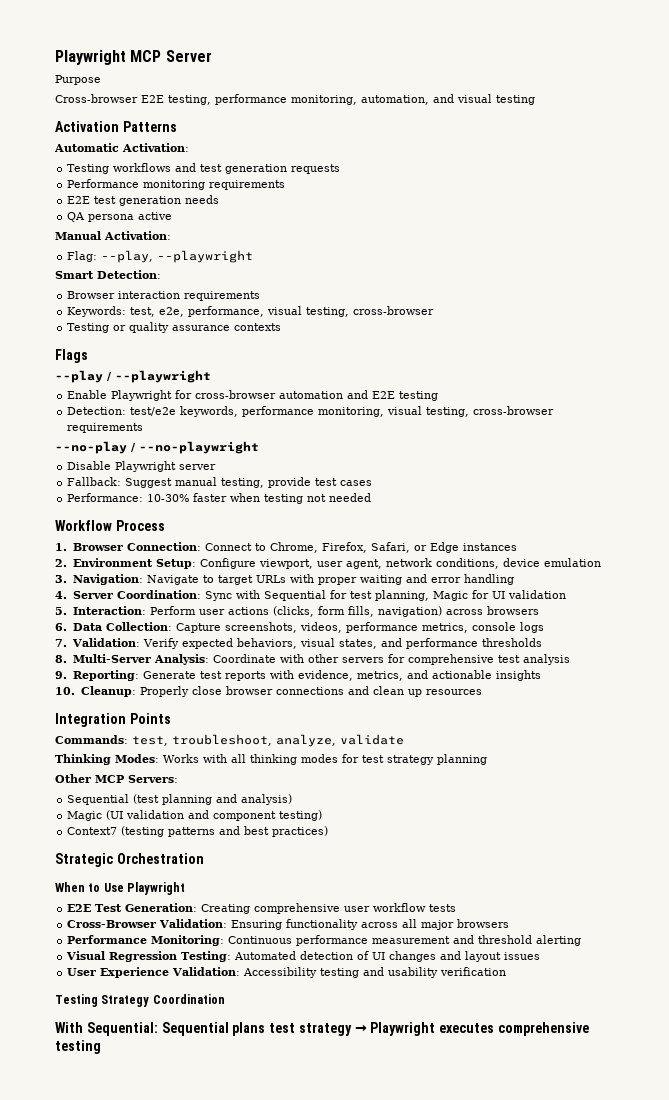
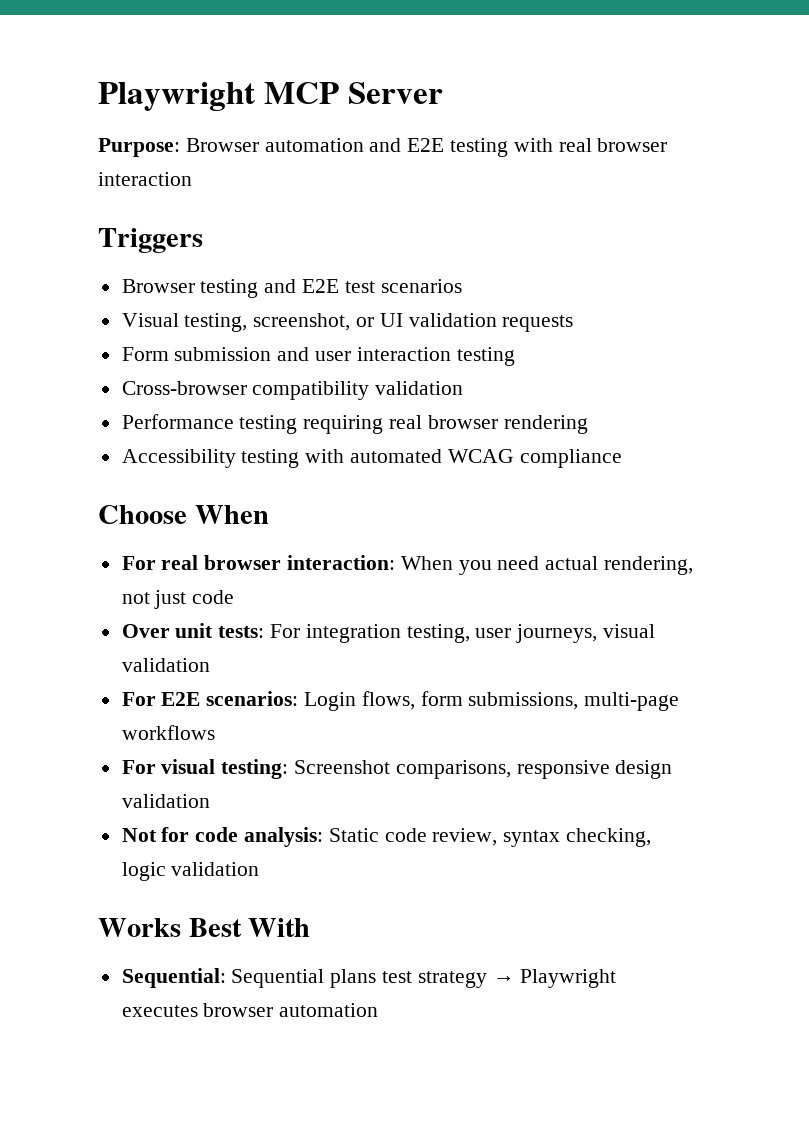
[55,75,101,85] [55,94,535,105] [55,121,177,132] [54,143,189,152] [67,163,341,174] [67,179,286,190] [67,195,220,206] [67,212,173,222] [55,231,171,240] [67,250,254,263] [55,270,161,279] [67,291,261,301] [67,306,435,317] [67,322,282,333] [55,349,88,363] [55,370,211,383] [67,390,439,401] [67,406,555,417] [67,423,144,433] [55,441,259,454] [67,461,217,472] [67,477,373,488] [67,493,372,504] [55,520,165,531] [55,542,518,553] [55,558,602,569] [55,574,515,585] [55,590,567,601] [55,606,540,617] [55,622,545,633] [55,638,543,649] [55,654,571,665] [55,670,542,681] [55,686,482,697] [55,713,171,727] [55,734,404,747] [55,754,487,765] [55,774,178,783] [67,794,293,805] [67,810,323,821] [67,826,329,837] [55,853,204,867] [55,882,186,895] [67,903,457,914] [67,919,510,930] [67,935,582,946] [66,951,541,962] [67,967,507,978] [55,994,225,1007] Purpose // Cross-browser E2E testing, performance monitoring, automation, and visual testing // Activation Patterns // Automatic Activation: // Testing workflows and test generation requests // Performance monitoring requirements // E2E test generation needs // QA persona active // Manual Activation: // Flag: --play, --playwright // Smart Detection: // Browser interaction requirements // Keywords: test, e2e, performance, visual testing, cross-browser // Testing or quality assurance contexts // Flags // --play / --playwright // Enable Playwright for cross-browser automation and E2E testing // Detection: test/e2e keywords, performance monitoring, visual testing, cross-browser requirements // --no-play / --no-playwright // Disable Playwright server // Fallback: Suggest manual testing, provide test cases // Performance: 10-30% faster when testing not needed // Workflow Process // 1. Browser Connection: Connect to Chrome, Firefox, Safari, or Edge instances // 2. Environment Setup: Configure viewport, user agent, network conditions, device emulation // 3. Navigation: Navigate to target URLs with proper waiting and error handling // 4. Server Coordination: Sync with Sequential for test planning, Magic for UI validation // 5. Interaction: Perform user actions (clicks, form fills, navigation) across browsers // 6. Data Collection: Capture screenshots, videos, performance metrics, console logs // 7. Validation: Verify expected behaviors, visual states, and performance thresholds // 8. Multi-Server Analysis: Coordinate with other servers for comprehensive test analysis // 9. Reporting: Generate test reports with evidence, metrics, and actionable insights // 10. Cleanup: Properly close browser connections and clean up resources // Integration Points // Commands: test, troubleshoot, analyze, validate // Thinking Modes: Works with all thinking modes for test strategy planning // Other MCP Servers: // Sequential (test planning and analysis) // Magic (UI validation and component testing) // Context7 (testing patterns and best practices) // Strategic Orchestration // When to Use Playwright // E2E Test Generation: Creating comprehensive user workflow tests // Cross-Browser Validation: Ensuring functionality across all major browsers // Performance Monitoring: Continuous performance measurement and threshold alerting // Visual Regression Testing: Automated detection of UI changes and layout issues // User Experience Validation: Accessibility testing and usability verification // Testing Strategy Coordination // -> [98,138,668,157] [98,172,192,186] [98,228,203,253] [121,279,462,298] [121,313,574,332] [121,347,515,366] [121,381,464,400] [121,414,588,434] [121,449,622,468] [98,505,269,524] [121,555,694,575] [121,590,235,609] [121,623,656,643] [121,658,210,672] [121,691,680,711] [121,725,215,740] [121,759,673,779] [121,794,210,808] [121,827,652,847] [121,862,260,881] [98,918,242,937] Purpose: Browser automation and E2E testing with real browser interaction // Triggers // Browser testing and E2E test scenarios // Visual testing, screenshot, or UI validation requests // Form submission and user interaction testing // Cross-browser compatibility validation // Performance testing requiring real browser rendering // Accessibility testing with automated WCAG compliance // Choose When // For real browser interaction: When you need actual rendering, not just code // Over unit tests: For integration testing, user journeys, visual validation // For E2E scenarios: Login flows, form submissions, multi-page workflows // For visual testing: Screenshot comparisons, responsive design validation // Not for code analysis: Static code review, syntax checking, logic validation // Works Best
(83, 1027) none -> (311, 927) //
[498,1022,590,1036] [55,1040,101,1054] comprehensive testing -> [203,1003,379,1017] browser automation

